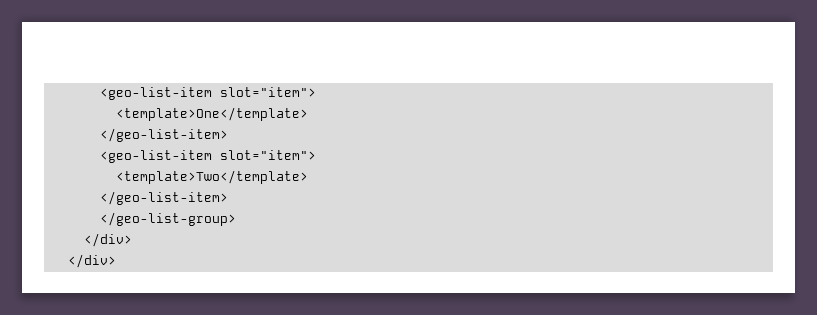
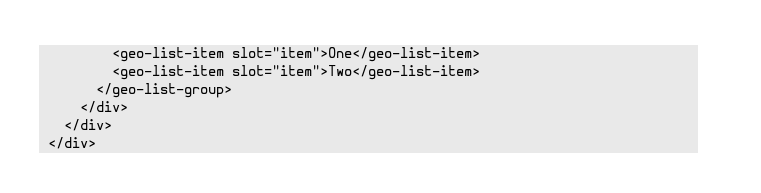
[99,87,316,100] [115,107,308,121] [99,128,228,142] [99,150,316,163] [115,170,308,184] [99,191,228,205] <geo-list-item slot="item"> // <template>One</template> // </geo-list-item> // <geo-list-item slot="item"> // <template>Two</template> // </geo-list-item> -> [112,47,481,62] [112,65,481,80] <geo-list-item slot="item">One</geo-list-item> // <geo-list-item slot="item">Two</geo-list-item>
(116, 261) none -> [48,137,97,149] // </div>

